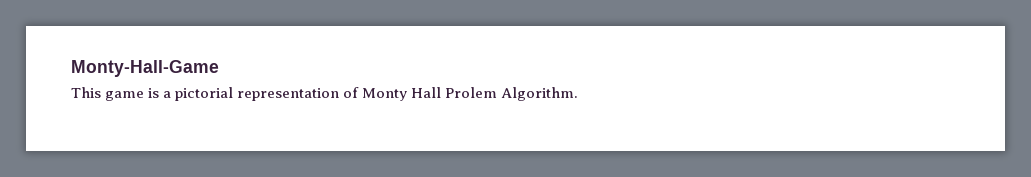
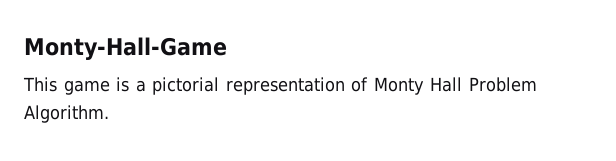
[445,87,498,98] Prolem -> [468,77,537,92] Problem

